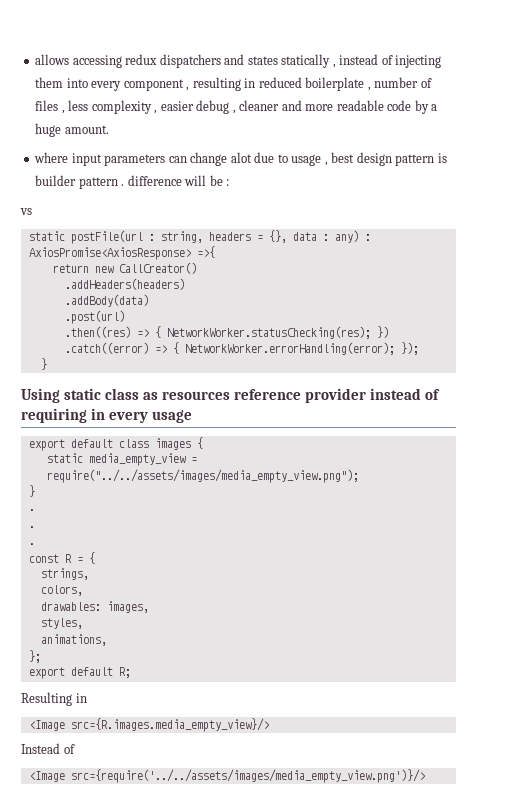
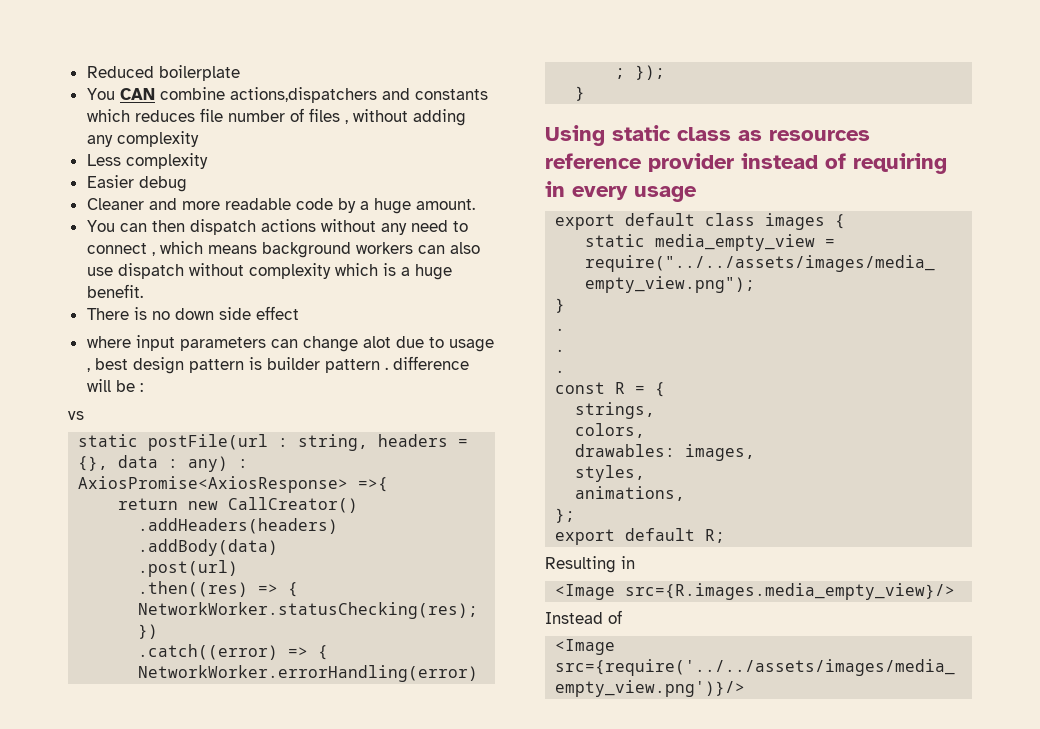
[35,54,442,68] [35,77,432,91] [35,100,194,114] allows accessing redux dispatchers and states statically , instead of injecting them into every component , resulting in reduced boilerplate , number of files , less complexity , easier -> [86,65,240,81] [86,87,488,103] [86,108,466,126] [86,131,199,147] [86,153,208,169] [86,175,134,188] Reduced boilerplate // You CAN combine actions,dispatchers and constants which reduces file number of files , without adding any complexity // Less complexity // Easier
[232,100,280,114] , cleaner -> [86,198,144,210] // Cleaner
(109, 129) none -> [86,219,468,235] [86,241,480,258] [86,263,452,280] [86,284,143,298] [86,306,299,320] // You can then dispatch actions without any need to connect , which means background workers can also use dispatch without complexity which is a huge benefit. // There is no down side effect

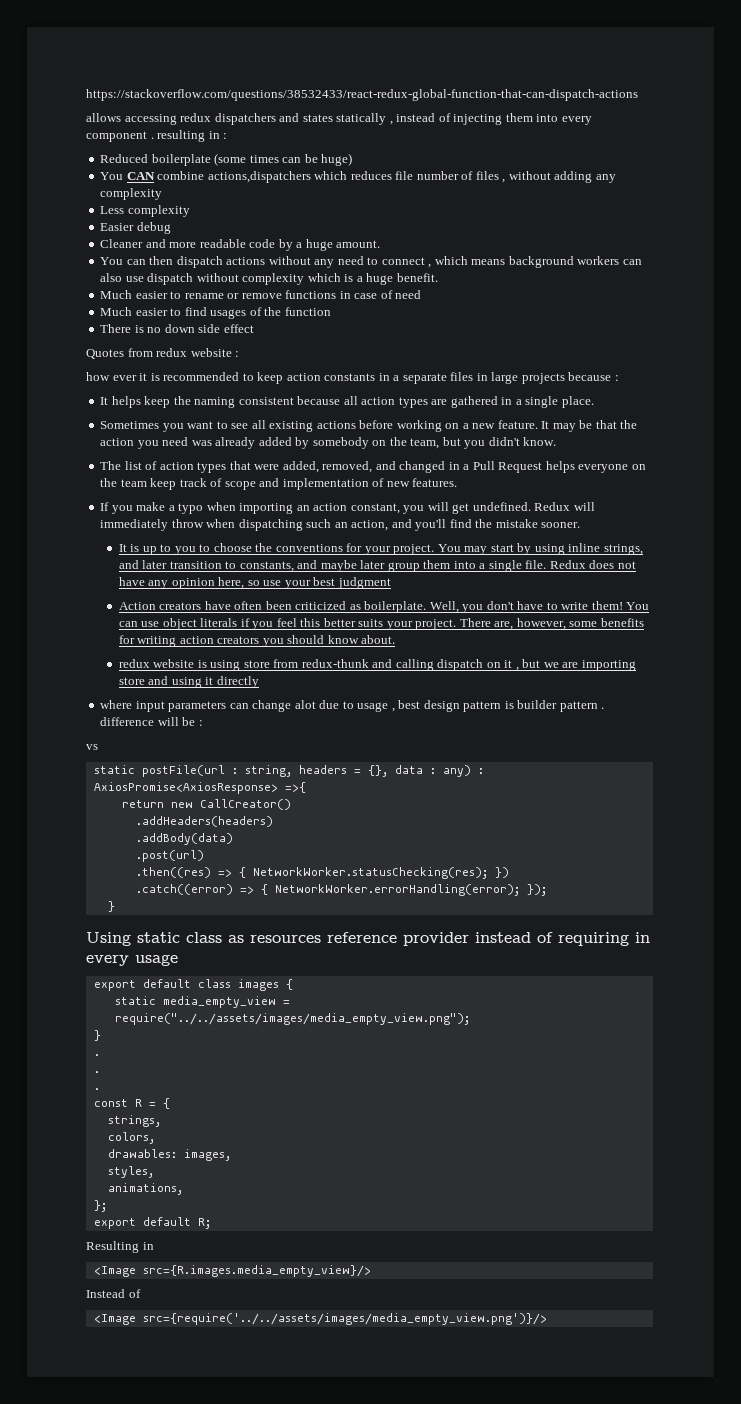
[86,65,240,81] Reduced boilerplate -> [86,89,638,101] [86,113,592,125] [86,130,228,142] [100,153,353,166] https://stackoverflow.com/questions/38532433/react-redux-global-function-that-can-dispatch-actions // allows accessing redux dispatchers and states statically , instead of injecting them into every component . resulting in : // Reduced boilerplate (some times can be huge)
[381,88,488,100] and constants -> (311, 177) none
(143, 291) none -> [100,290,422,299] [100,307,331,319] // Much easier to rename or remove functions in case of need // Much easier to find usages of the function
(299, 313) none -> [86,348,240,359] [86,372,619,384] [100,396,594,408] [100,420,638,432] [100,437,557,449] [100,461,646,473] [100,478,458,490] [100,502,595,514] [100,519,581,531] [118,543,643,555] [118,560,636,572] [118,577,391,589] [118,601,650,613] [118,618,644,630] [118,635,396,647] [118,659,636,671] [118,676,259,688] // Quotes from redux website : // how ever it is recommended to keep action constants in a separate files in large projects because : // It helps keep the naming consistent because all action types are gathered in a single place. // Sometimes you want to see all existing actions before working on a new feature. It may be that the action you need was already added by somebody on the team, but you didn't know. // The list of action types that were added, removed, and changed in a Pull Request helps everyone on the team keep track of scope and implementation of new features. // If you make a typo when importing an action constant, you will get undefined. Redux will immediately throw when dispatching such an action, and you'll find the mistake sooner. // It is up to you to choose the conventions for your project. You may start by using inline strings, and later transition to constants, and maybe later group them into a single file. Redux does not have any opinion here, so use your best judgment // Action creators have often been criticized as boilerplate. Well, you don't have to write them! You can use object literals if you feel this better suits your project. There are, however, some benefits for writing action creators you should know about. // redux website is using store from redux-thunk and calling dispatch on it , but we are importing store and using it directly

